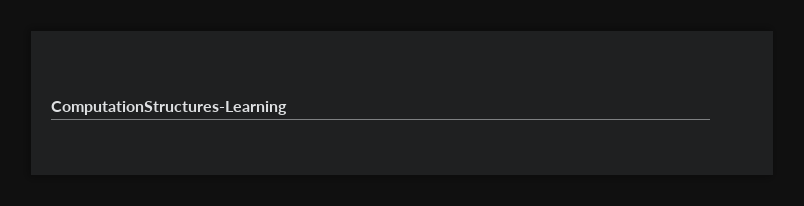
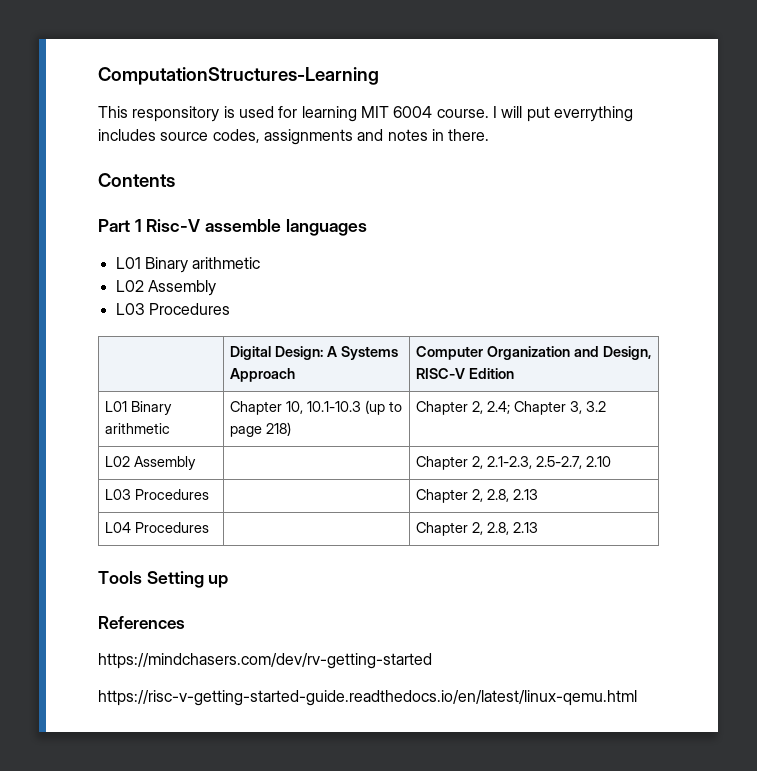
(287, 108) none -> [98,106,633,122] [98,129,490,145] [98,173,175,187] [98,219,367,236] [115,257,261,273] [115,280,216,296] [115,303,230,315] [229,346,398,360] [229,368,295,382] [415,346,651,360] [415,368,514,379] [104,401,172,415] [104,423,170,434] [229,400,402,415] [229,422,291,437] [415,401,606,415] [104,456,196,470] [415,456,611,470] [104,489,209,500] [415,489,538,503] [104,522,209,533] [415,522,538,536] [98,571,229,588] [98,616,185,629] [98,653,432,669] [98,690,637,706] // This responsitory is used for learning MIT 6004 course. I will put everrything includes source codes, assignments and notes in there. // Contents // Part 1 Risc-V assemble languages // L01 Binary arithmetic // L02 Assembly // L03 Procedures // | Digital Design: A Systems Approach | Computer Organization and Design, RISC-V Edition // L01 Binary arithmetic | Chapter 10, 10.1-10.3 (up to page 218) | Chapter 2, 2.4; Chapter 3, 3.2 // L02 Assembly | | Chapter 2, 2.1-2.3, 2.5-2.7, 2.10 // L03 Procedures | | Chapter 2, 2.8, 2.13 // L04 Procedures | | Chapter 2, 2.8, 2.13 // Tools Setting up // References // https://mindchasers.com/dev/rv-getting-started // https://risc-v-getting-started-guide.readthedocs.io/en/latest/linux-qemu.html

